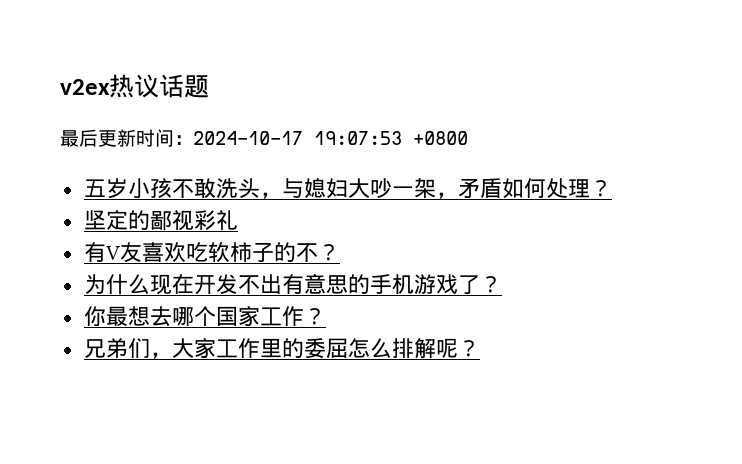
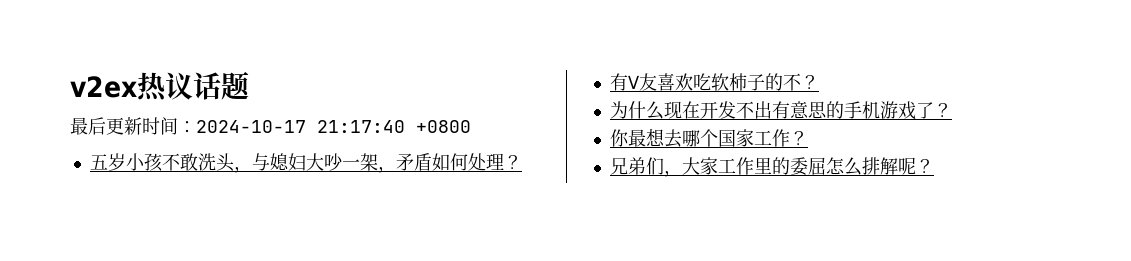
[314,131,402,145] 19:07:53 -> [317,120,405,133] 21:17:40
[83,210,238,231] // 坚定的鄙视彩礼 -> (522, 162) none

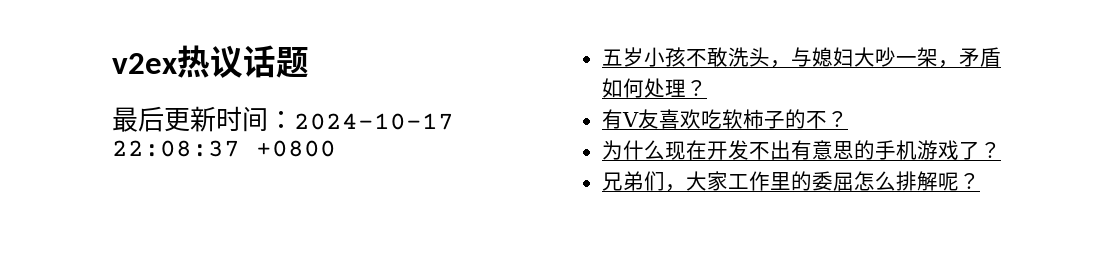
[317,120,405,133] 21:17:40 -> [112,140,240,157] 22:08:37
[609,128,808,148] // 你最想去哪个国家工作？ -> (1001, 150) none

